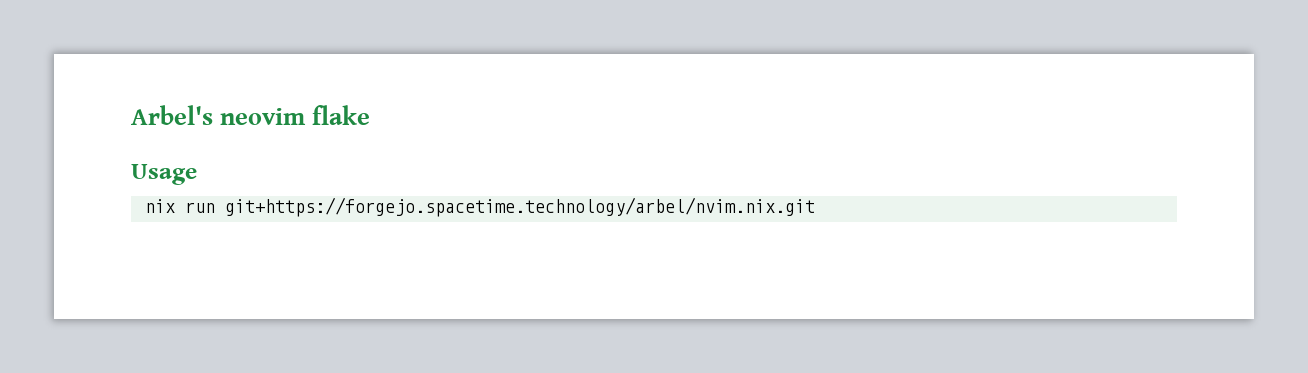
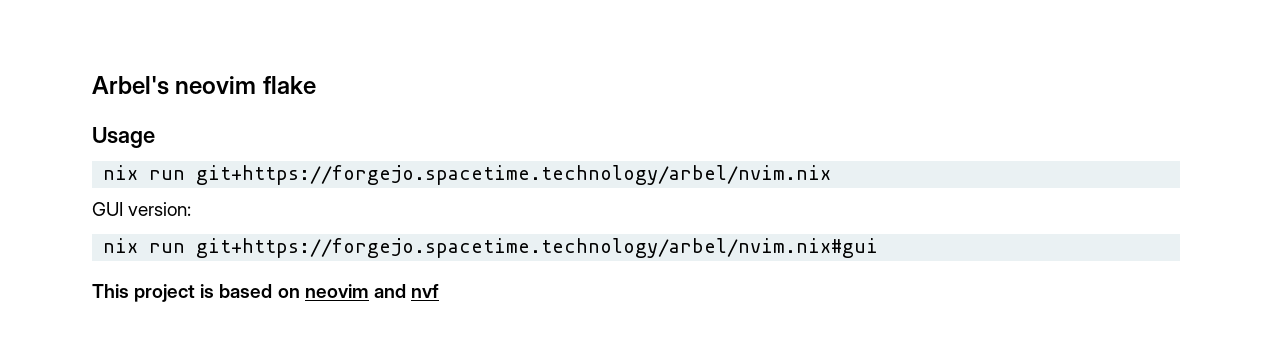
[224,197,815,217] git+https://forgejo.spacetime.technology/arbel/nvim.nix.git -> [196,165,832,185] [92,202,192,216] [103,238,879,258] [92,284,439,302] git+https://forgejo.spacetime.technology/arbel/nvim.nix // GUI version: // nix run git+https://forgejo.spacetime.technology/arbel/nvim.nix#gui // This project is based on neovim and nvf

